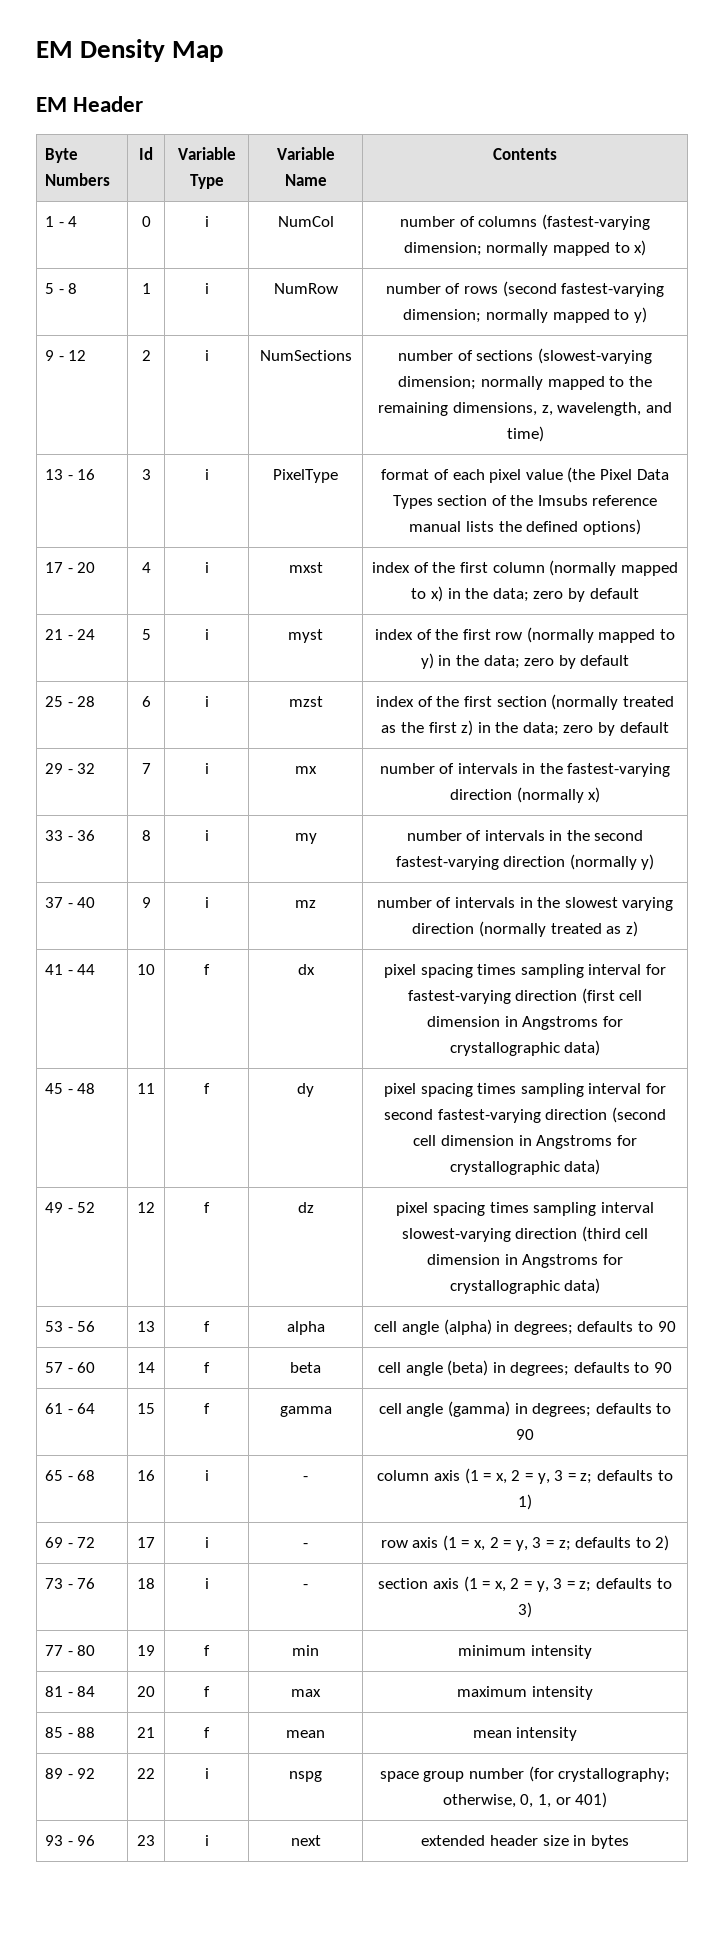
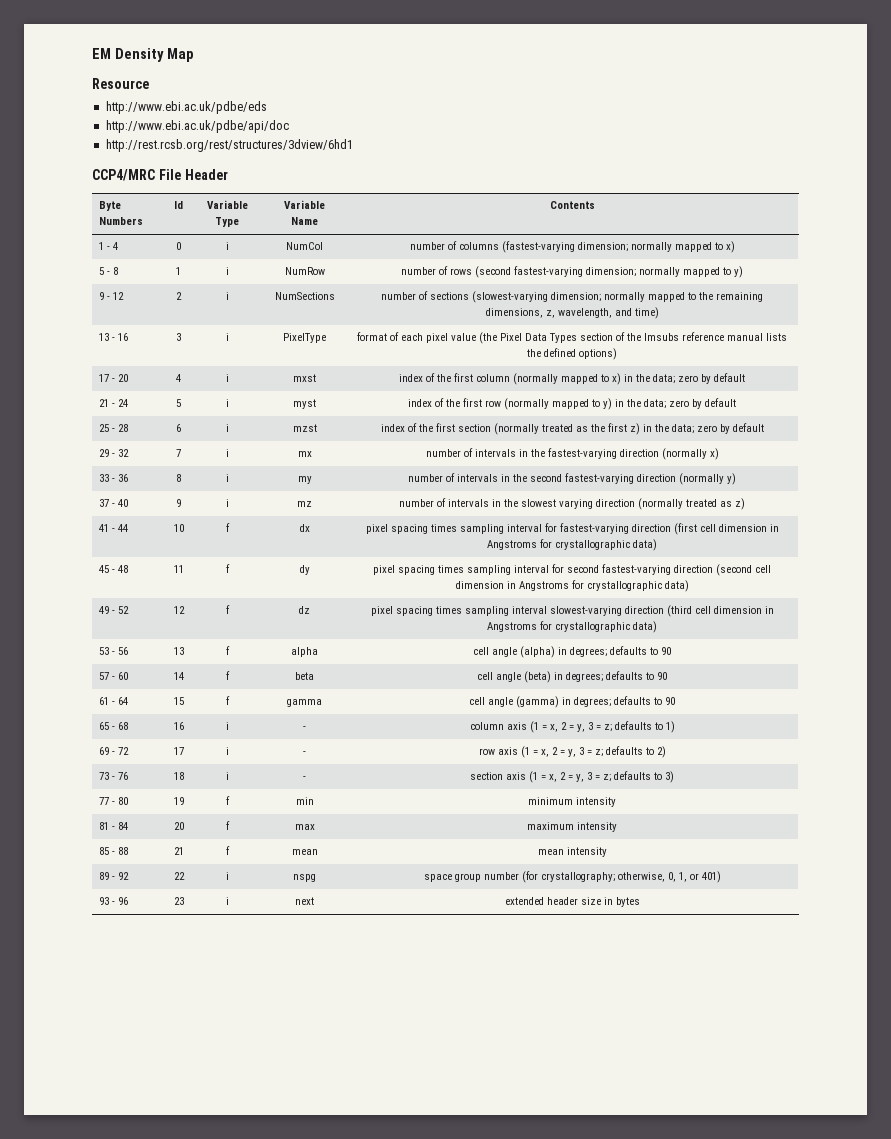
[36,97,67,112] EM -> [92,78,149,89] [105,101,267,114] [105,120,289,133] [105,139,353,152] [92,169,181,181] Resource // http://www.ebi.ac.uk/pdbe/eds // http://www.ebi.ac.uk/pdbe/api/doc // http://rest.rcsb.org/rest/structures/3dview/6hd1 // CCP4/MRC File

